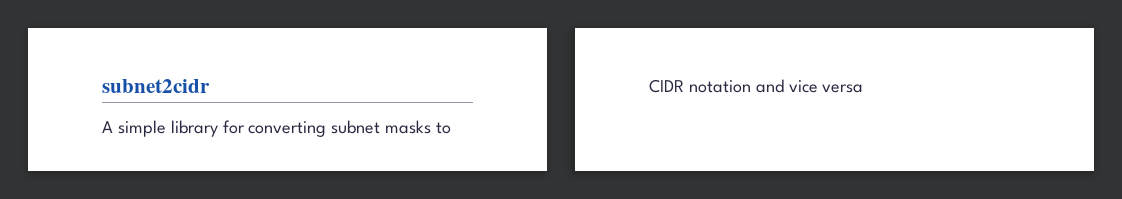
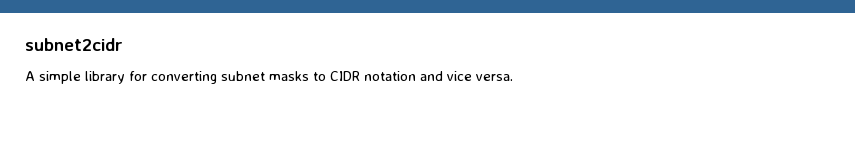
[822,84,864,93] versa -> [476,74,513,81] versa.

